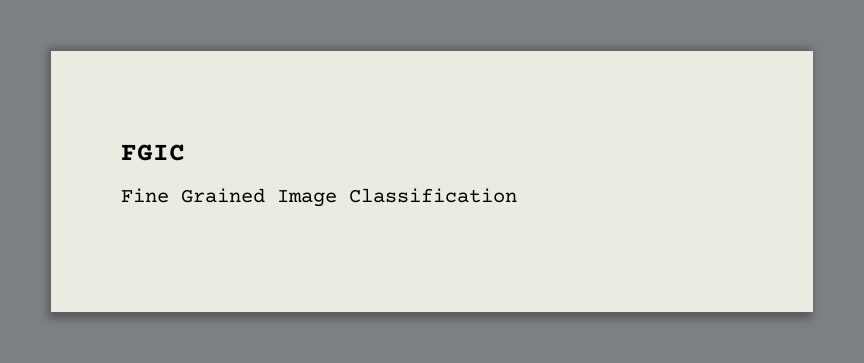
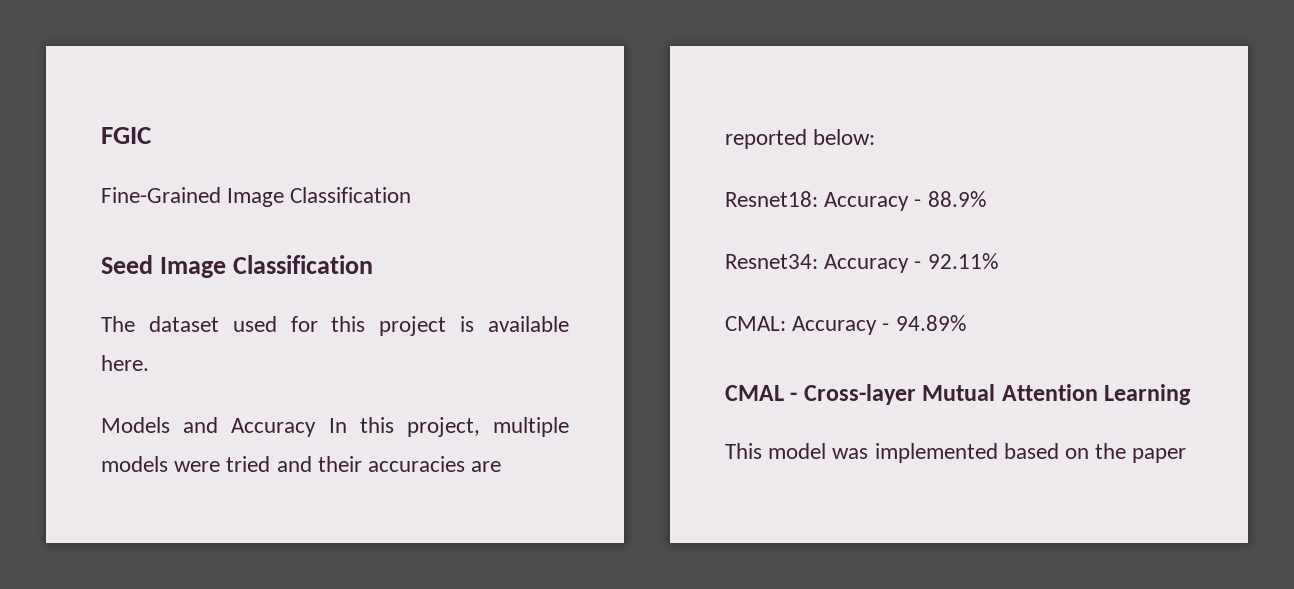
[121,188,517,207] Fine Grained Image Classification -> [101,187,412,207] [101,255,373,278] [101,316,569,336] [101,355,149,371] [101,417,569,437] [101,456,502,472] [725,129,876,149] [725,191,986,211] [725,253,998,273] [725,315,966,335] [725,384,1192,405] [725,443,1187,463] Fine-Grained Image Classification // Seed Image Classification // The dataset used for this project is available here. // Models and Accuracy In this project, multiple models were tried and their accuracies are reported below: // Resnet18: Accuracy - 88.9% // Resnet34: Accuracy - 92.11% // CMAL: Accuracy - 94.89% // CMAL - Cross-layer Mutual Attention Learning // This model was implemented based on the paper

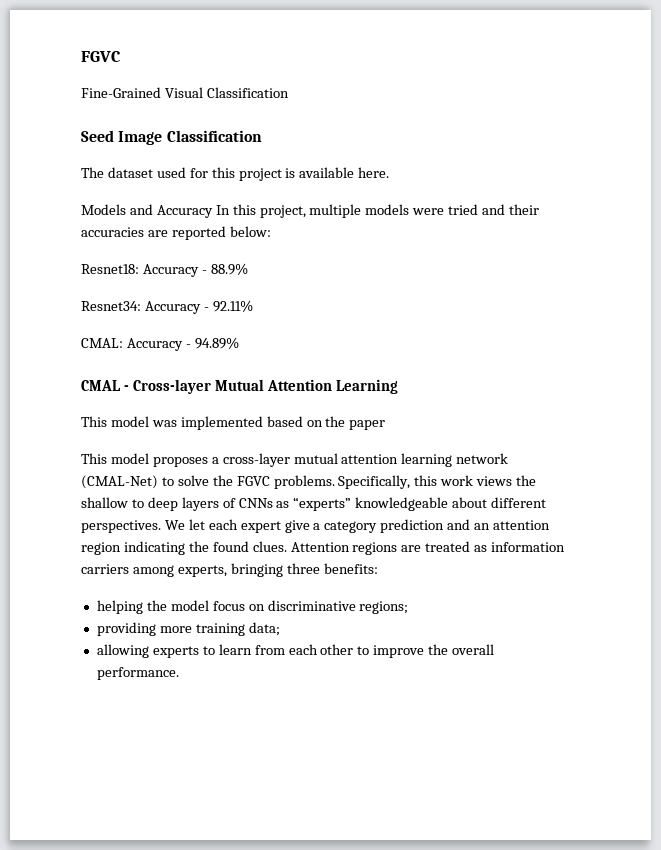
[101,127,152,144] FGIC -> [81,51,121,62] FGVC
[227,188,285,207] Image -> [164,87,203,98] Visual
(1187, 455) none -> [81,453,509,467] [81,475,537,489] [81,497,547,511] [81,519,551,533] [81,541,566,555] [81,563,378,577] [96,600,409,614] [96,622,280,636] [96,644,495,658] [96,667,179,680] // This model proposes a cross-layer mutual attention learning network (CMAL-Net) to solve the FGVC problems. Specifically, this work views the shallow to deep layers of CNNs as “experts” knowledgeable about different perspectives. We let each expert give a category prediction and an attention region indicating the found clues. Attention regions are treated as information carriers among experts, bringing three benefits: // helping the model focus on discriminative regions; // providing more training data; // allowing experts to learn from each other to improve the overall performance.

